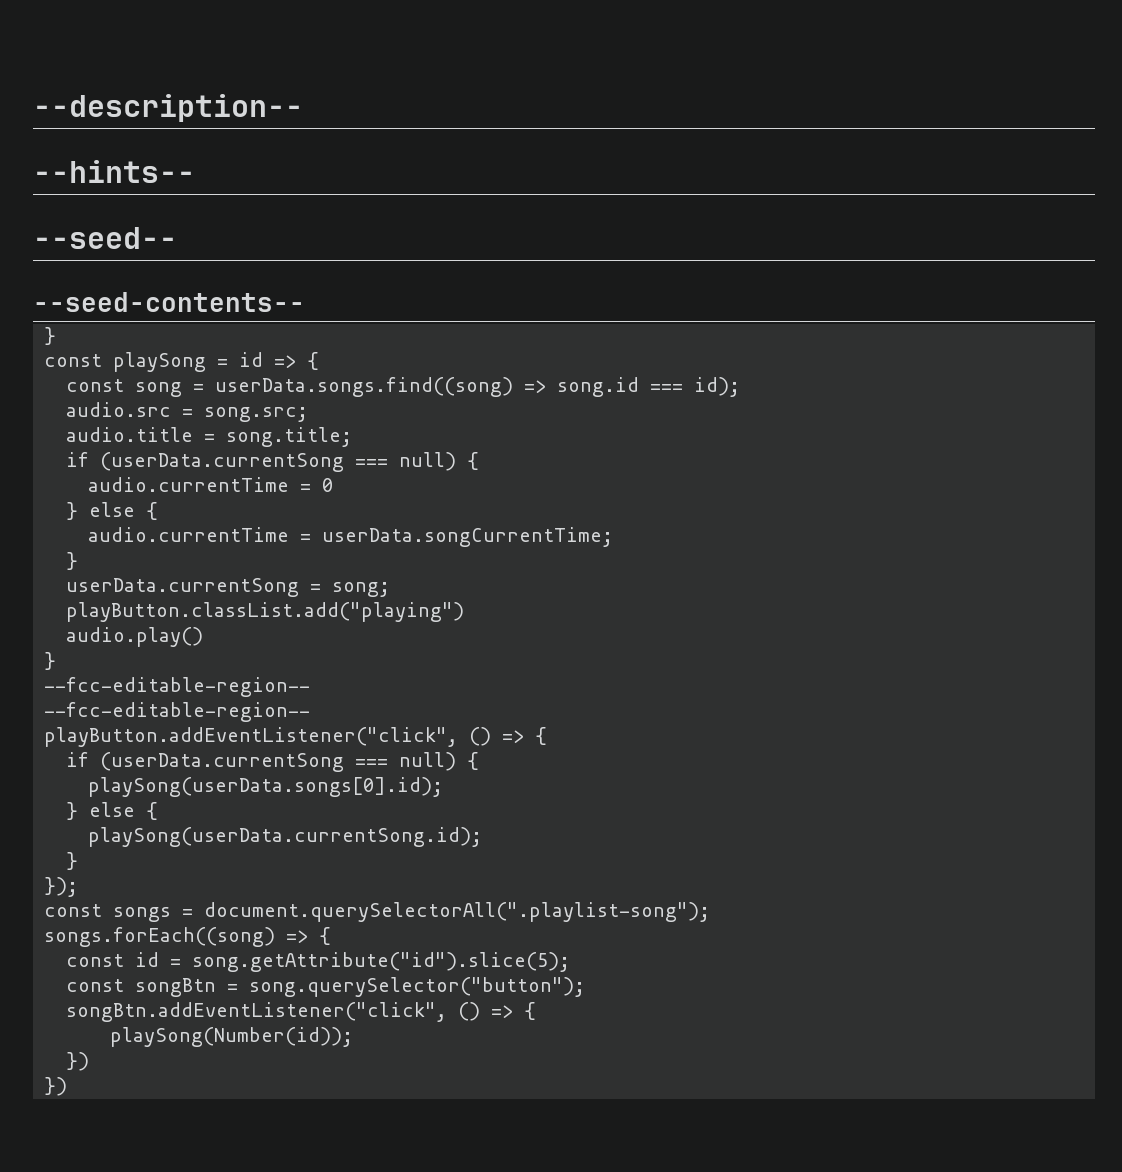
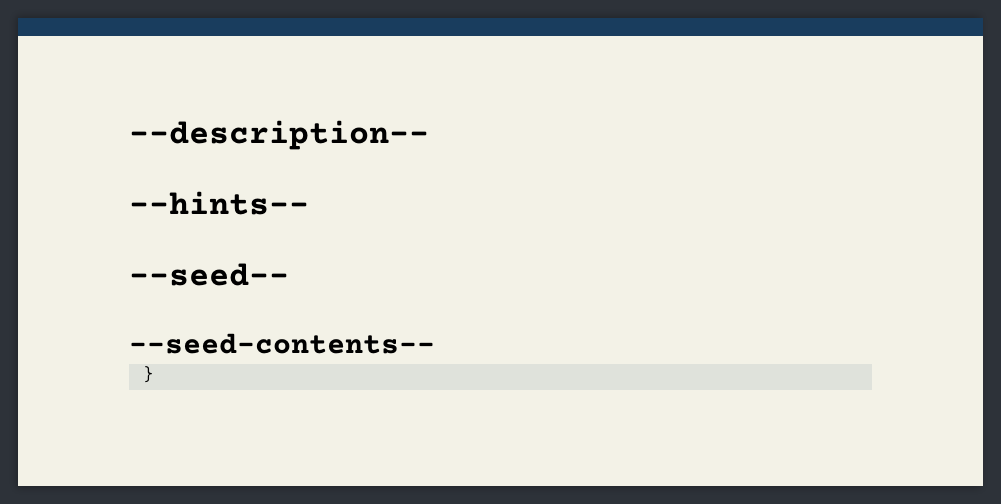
[44,352,320,372] [66,377,741,397] [66,402,309,422] [66,427,353,447] [66,452,480,472] [88,477,334,492] [66,502,159,520] [88,527,614,547] [66,552,79,570] [66,578,391,597] [66,602,465,622] [66,627,204,647] [44,652,57,670] [44,677,311,697] [44,702,311,722] [44,727,548,747] [66,752,480,772] [88,777,444,797] [66,802,159,820] [88,827,483,847] [66,852,79,870] [44,877,79,897] [44,902,711,922] [44,927,332,947] [66,952,571,972] [66,977,586,997] [66,1002,537,1022] [110,1027,354,1047] [66,1052,90,1071] [44,1077,68,1096] // const playSong = id => { // const song = userData.songs.find((song) => song.id === id); // audio.src = song.src; // audio.title = song.title; // if (userData.currentSong === null) { // audio.currentTime = 0 // } else { // audio.currentTime = userData.songCurrentTime; // } // userData.currentSong = song; // playButton.classList.add("playing") // audio.play() // } // --fcc-editable-region-- // --fcc-editable-region-- // playButton.addEventListener("click", () => { // if (userData.currentSong === null) { // playSong(userData.songs[0].id); // } else { // playSong(userData.currentSong.id); // } // }); // const songs = document.querySelectorAll(".playlist-song"); // songs.forEach((song) => { // const id = song.getAttribute("id").slice(5); // const songBtn = song.querySelector("button"); // songBtn.addEventListener("click", () => { // playSong(Number(id)); // }) // }) -> (154, 374) none

